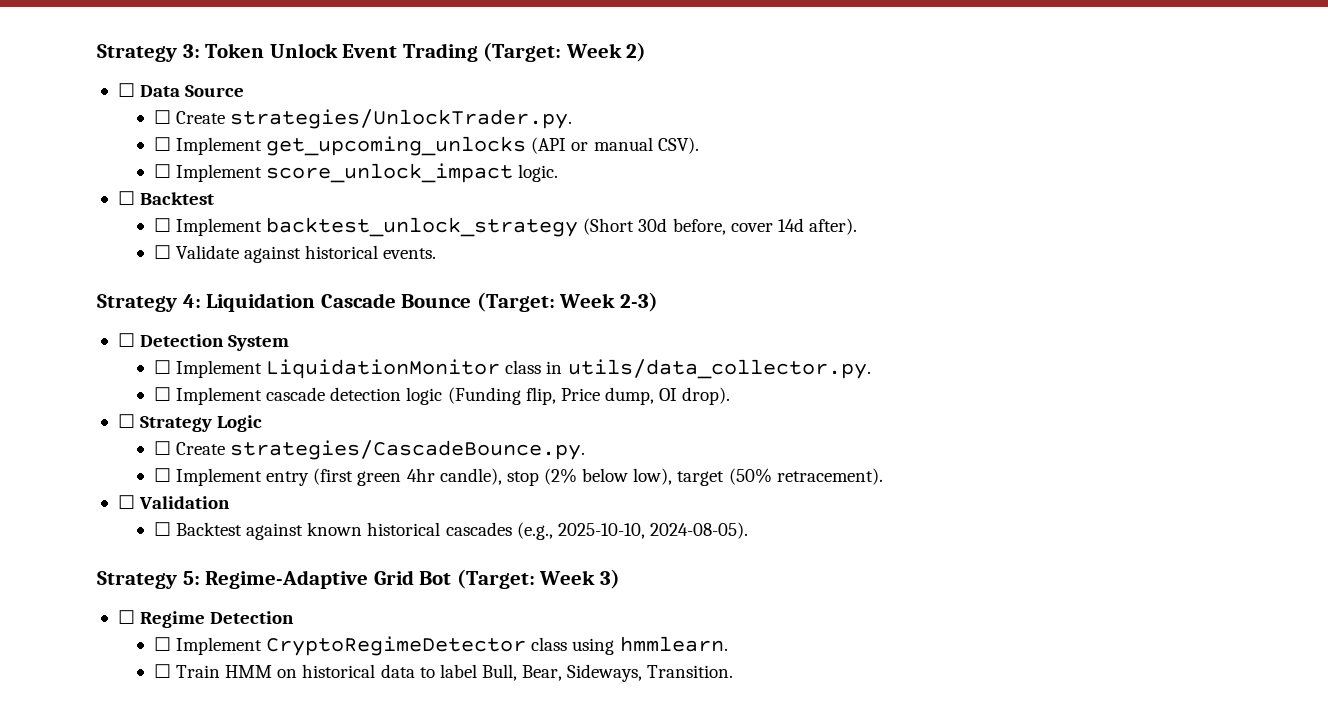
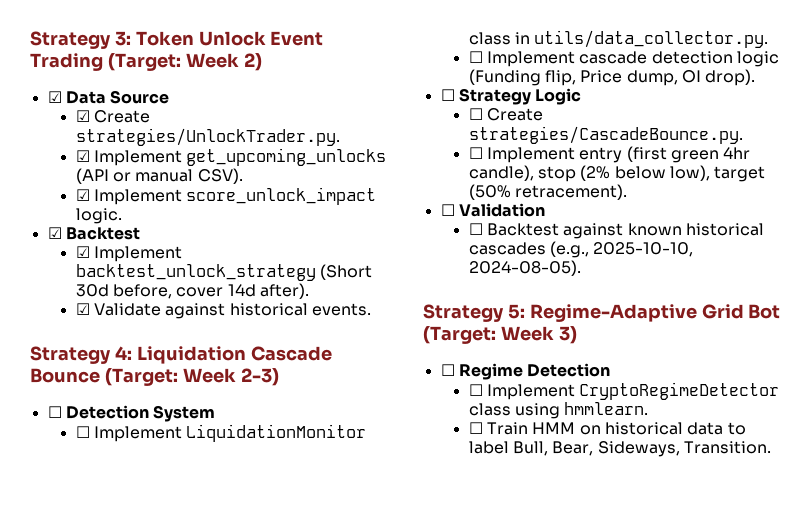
[117,83,135,97] ☐ -> [47,91,62,103] ☑
[153,110,171,124] ☐ -> [75,110,90,122] ☑
[153,137,171,151] ☐ -> [75,150,90,162] ☑
[153,164,171,178] ☐ -> [75,189,90,201] ☑
[117,191,135,205] ☐ -> [47,227,62,239] ☑
[153,218,171,232] ☐ -> [75,246,90,258] ☑
[153,245,171,259] ☐ -> [75,303,90,315] ☑

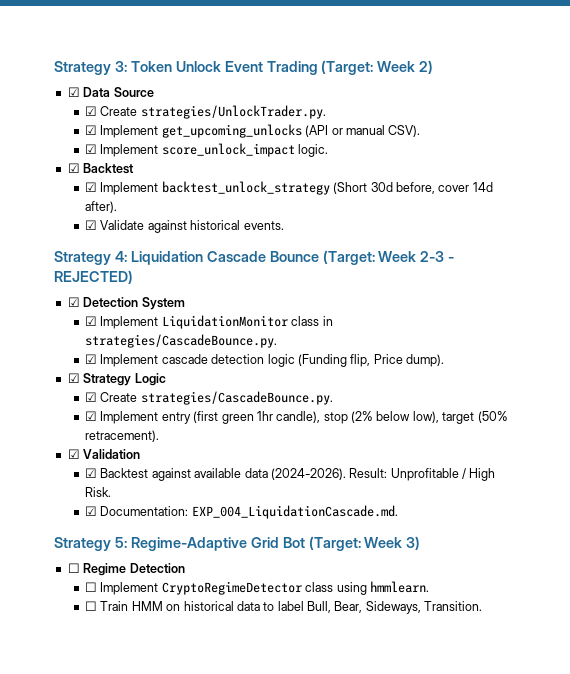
[240,368,279,386] [47,406,62,418] 2-3) // ☐ -> [420,251,455,262] [54,270,133,284] [67,297,80,307] 2-3 - REJECTED) // ☑
[75,426,90,438] ☐ -> [85,316,98,326] ☑
[534,30,769,48] [468,51,483,63] utils/data_collector.py. // ☐ -> [85,334,278,348] [85,354,98,364] strategies/CascadeBounce.py. // ☑
[626,69,756,86] [440,89,455,101] dump, OI drop). // ☐ -> [406,354,445,367] [67,373,80,383] dump). // ☑
[468,108,483,120] ☐ -> [85,392,98,402] ☑
[468,147,483,159] ☐ -> [85,411,98,421] ☑
[723,147,751,159] 4hr -> [256,411,273,421] 1hr
[440,204,455,216] ☐ -> [67,449,80,459] ☑
[468,223,483,235] ☐ -> [85,468,98,478] ☑
[627,223,765,236] [468,241,694,258] [468,260,581,276] known historical cascades (e.g., 2025-10-10, 2024-08-05). -> [194,468,496,481] [85,487,112,497] [85,505,398,519] available data (2024-2026). Result: Unprofitable / High Risk. // ☑ Documentation: EXP_004_LiquidationCascade.md.

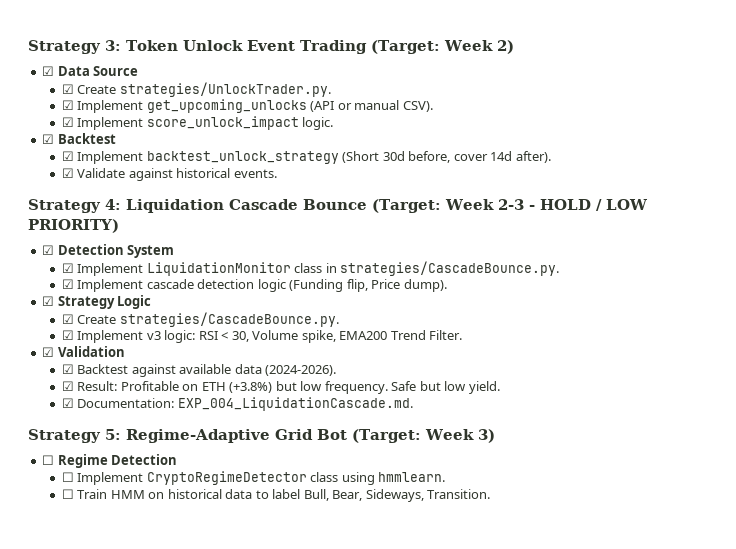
[54,270,133,284] REJECTED) -> [539,199,648,211] [28,219,119,233] HOLD / LOW PRIORITY)
[161,411,508,424] [85,430,160,442] entry (first green 1hr candle), stop (2% below low), target (50% retracement). -> [146,330,463,343] v3 logic: RSI < 30, Volume spike, EMA200 Trend Filter.
[349,468,496,481] [85,487,112,497] Result: Unprofitable / High Risk. -> [61,381,500,394] // ☑ Result: Profitable on ETH (+3.8%) but low frequency. Safe but low yield.

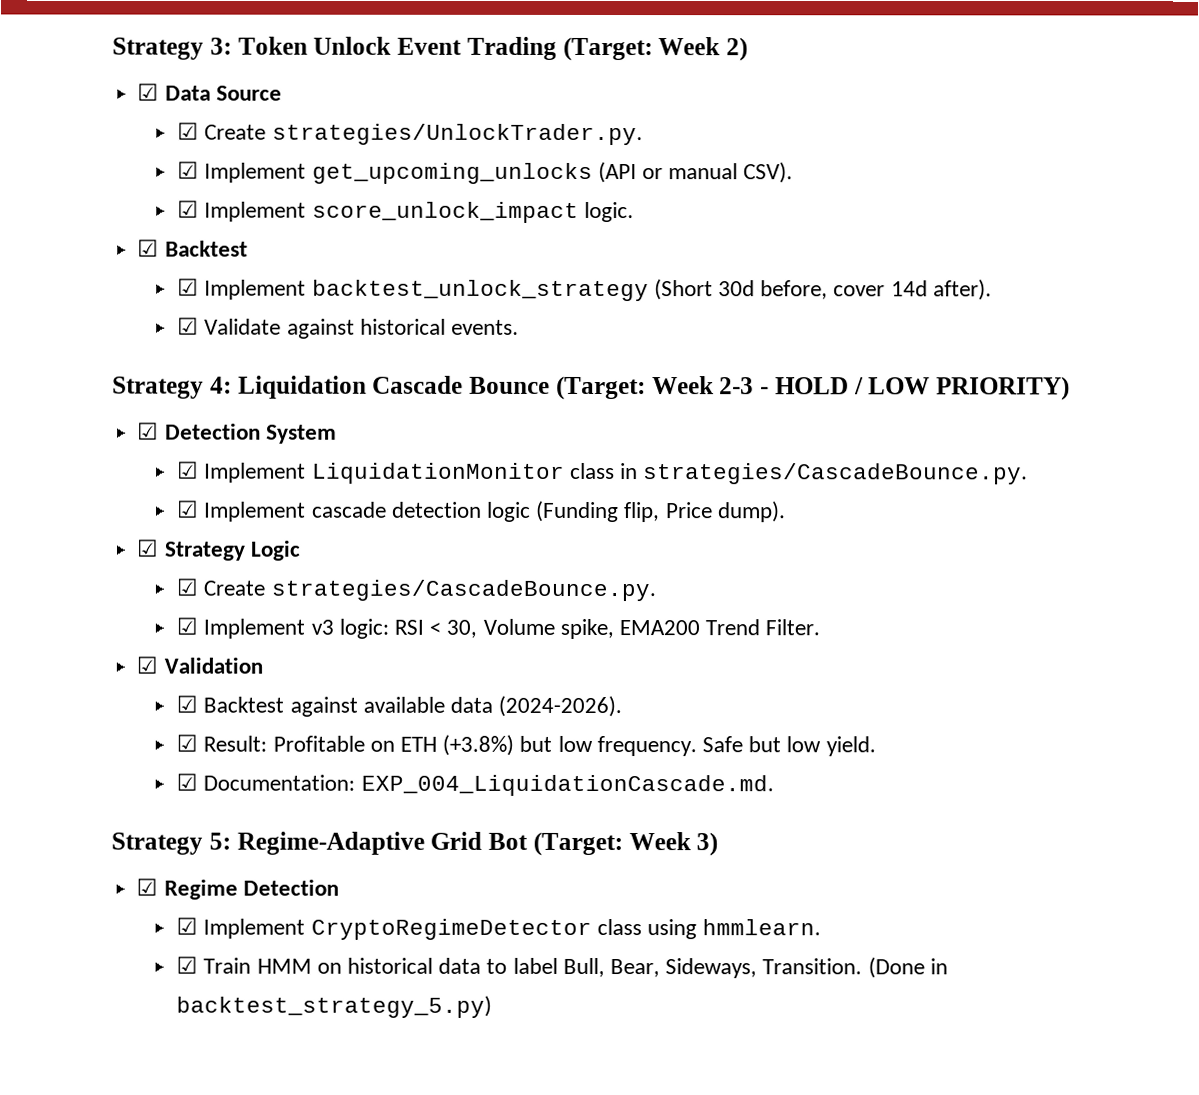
[42,455,55,465] ☐ -> [136,878,159,896] ☑
[61,472,74,482] ☐ -> [176,917,199,935] ☑
[61,489,74,499] ☐ -> [176,956,199,974] ☑
(491, 494) none -> [867,957,948,979] [176,995,493,1018] (Done in backtest_strategy_5.py)

